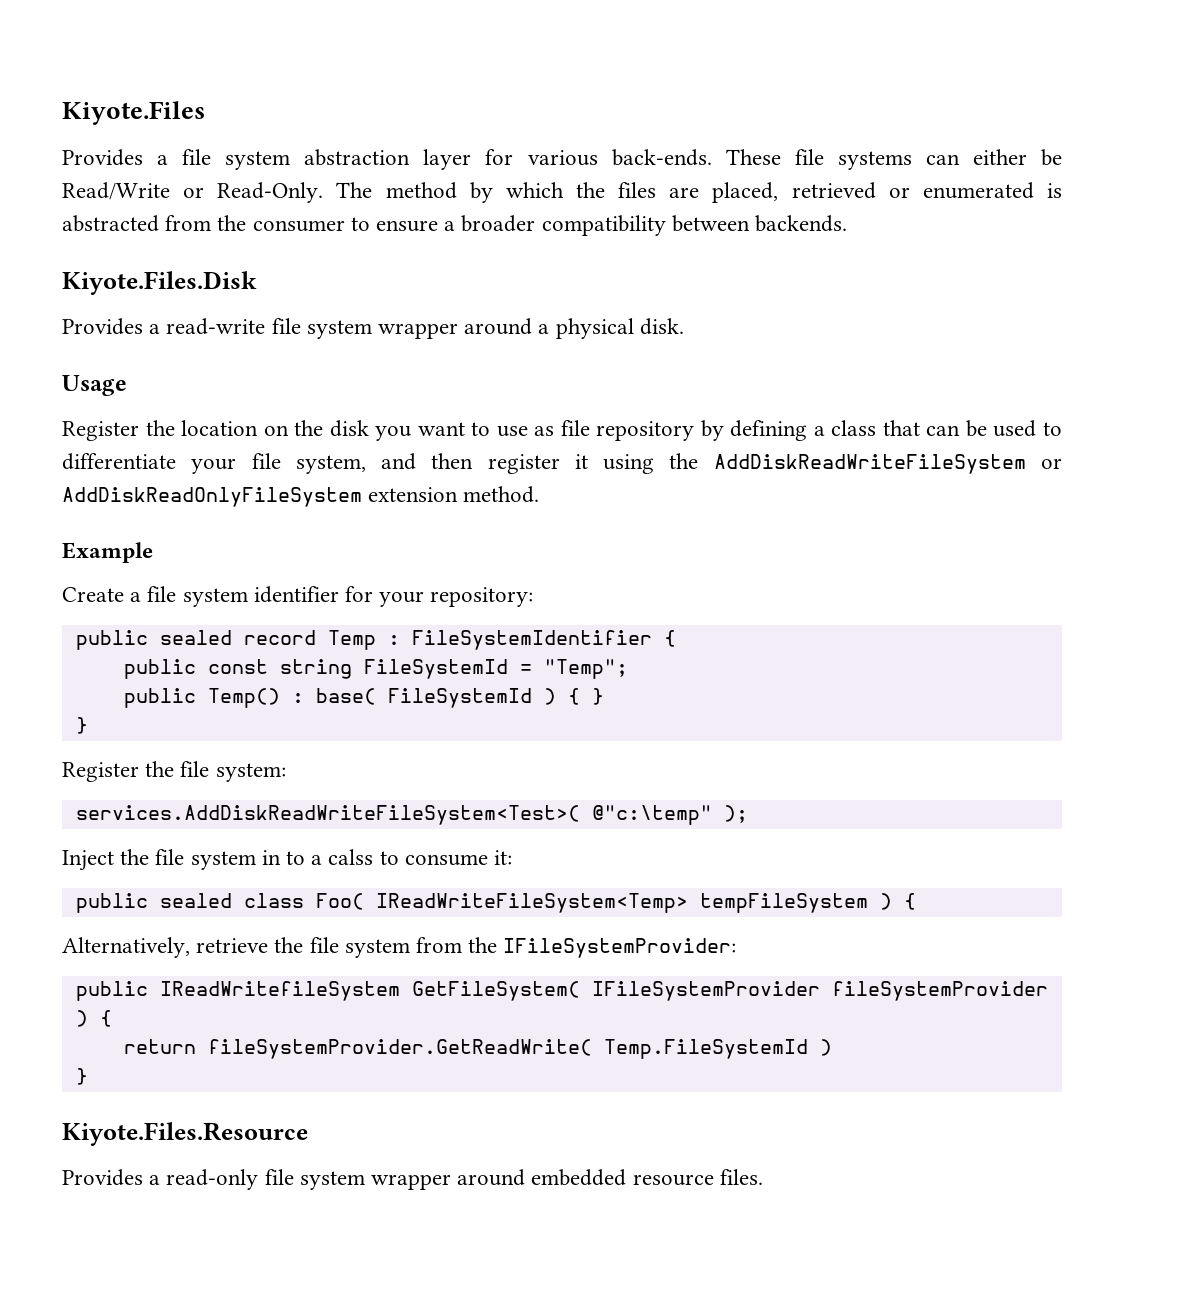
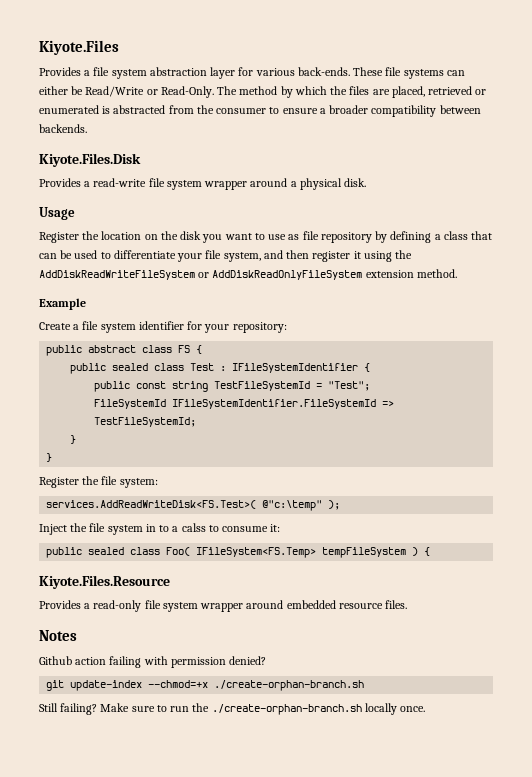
[159,630,676,650] [123,659,628,679] [123,688,580,708] sealed record Temp : FileSystemIdentifier { // public const string FileSystemId = "Temp"; // public Temp() : base( FileSystemId ) { -> [88,345,203,354] [70,363,371,374] [94,381,371,392] [94,399,395,409] [94,417,197,427] abstract class FS { // public sealed class Test : IFileSystemIdentifier { // public const string TestFileSystemId = "Test"; // FileSystemId IFileSystemIdentifier.FileSystemId => TestFileSystemId; //
[75,805,580,825] services.AddDiskReadWriteFileSystem<Test>( -> [46,500,257,509] services.AddReadWriteDisk<FS.Test>(
[375,893,688,913] IReadWriteFileSystem<Temp> -> [196,547,317,558] IFileSystem<FS.Temp>
[62,937,737,958] [75,981,1048,1001] [75,1010,112,1027] [123,1039,832,1059] [75,1068,88,1085] // Alternatively, retrieve the file system from the IFileSystemProvider: // public IReadWritefileSystem GetFileSystem( IFileSystemProvider fileSystemProvider ) { // return fileSystemProvider.GetReadWrite( Temp.FileSystemId ) // } -> (431, 551) none
(763, 1177) none -> [39,630,77,641] [39,656,267,668] [46,680,365,691] [39,703,426,715] // Notes // Github action failing with permission denied? // git update-index --chmod=+x ./create-orphan-branch.sh // Still failing? Make sure to run the ./create-orphan-branch.sh locally once.

